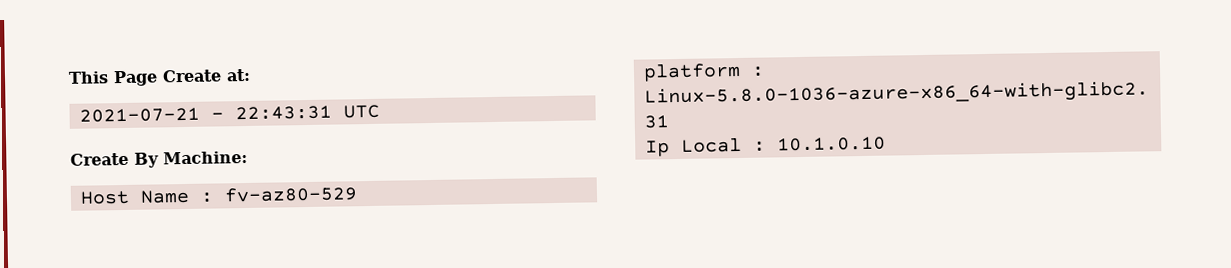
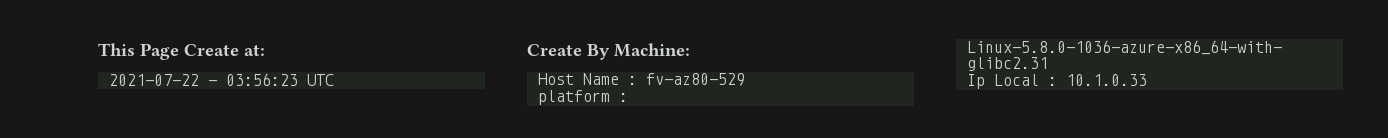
[78,105,332,123] 2021-07-21 - 22:43:31 -> [109,73,299,86] 2021-07-22 - 03:56:23
[776,136,886,152] 10.1.0.10 -> [1066,74,1148,86] 10.1.0.33

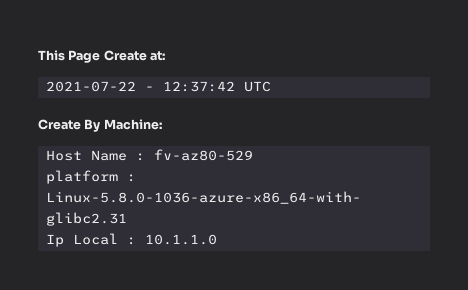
[226,73,299,86] 03:56:23 -> [162,81,235,92] 12:37:42
[1066,74,1148,86] 10.1.0.33 -> [144,234,217,245] 10.1.1.0

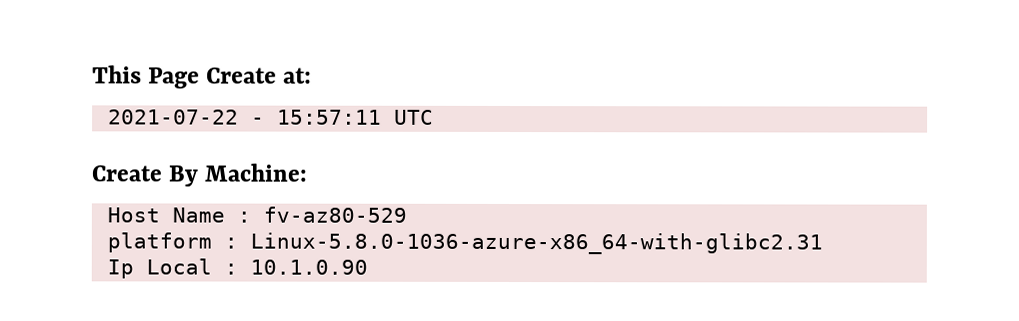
[162,81,235,92] 12:37:42 -> [276,109,382,125] 15:57:11
[144,234,217,245] 10.1.1.0 -> [249,259,368,275] 10.1.0.90

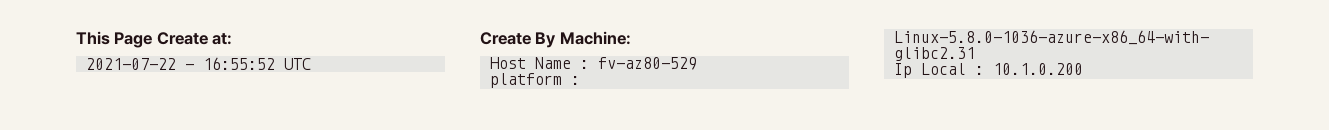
[276,109,382,125] 15:57:11 -> [202,57,275,70] 16:55:52
[249,259,368,275] 10.1.0.90 -> [992,63,1083,75] 10.1.0.200

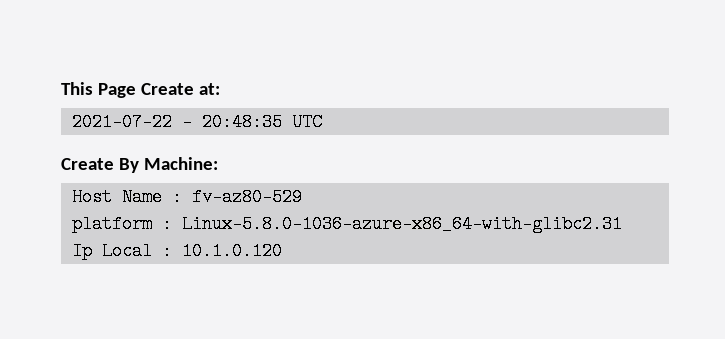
[202,57,275,70] 16:55:52 -> [202,113,283,131] 20:48:35
[992,63,1083,75] 10.1.0.200 -> [182,242,283,260] 10.1.0.120

